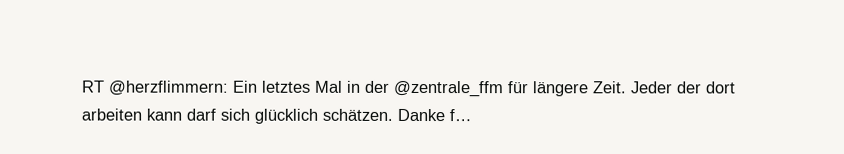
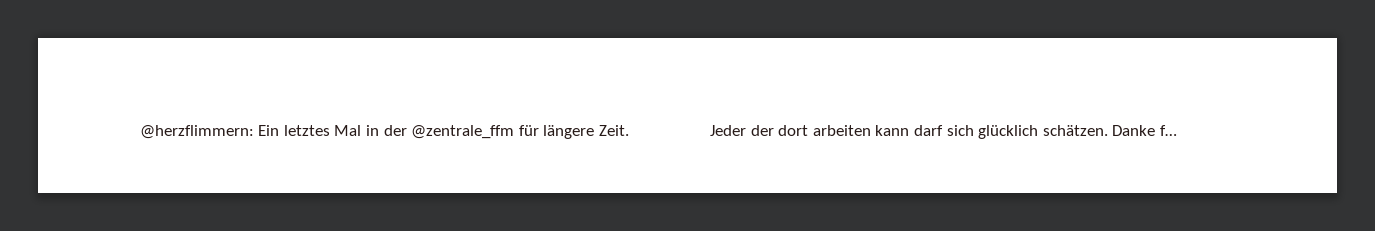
[81,80,104,93] RT -> (139, 132) none

